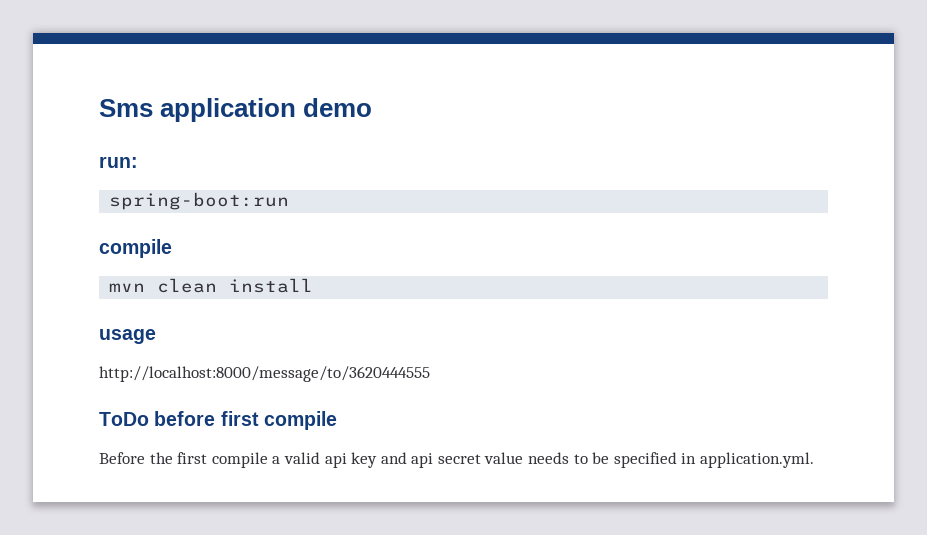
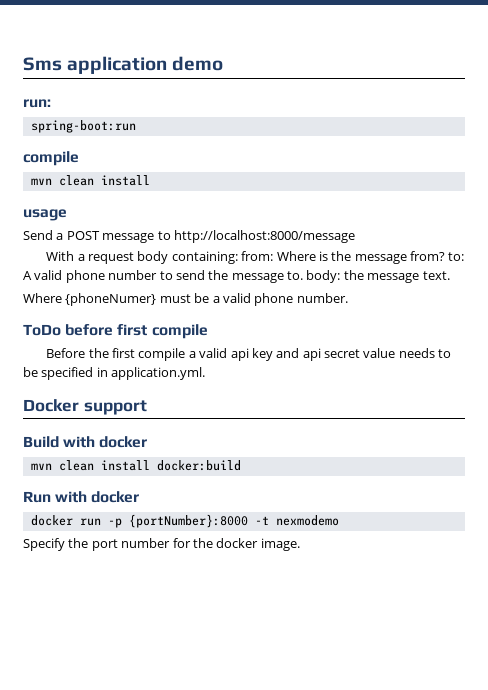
[99,366,430,382] http://localhost:8000/message/to/3620444555 -> [23,230,355,243] [46,251,465,264] [23,270,450,283] [23,293,348,306] Send a POST message to http://localhost:8000/message // With a request body containing: from: Where is the message from? to: A valid phone number to send the message to. body: the message text. // Where {phoneNumer} must be a valid phone number.
(815, 460) none -> [23,399,147,415] [23,436,148,448] [30,460,241,471] [23,491,140,503] [30,514,339,528] [23,538,300,551] // Docker support // Build with docker // mvn clean install docker:build // Run with docker // docker run -p {portNumber}:8000 -t nexmodemo // Specify the port number for the docker image.

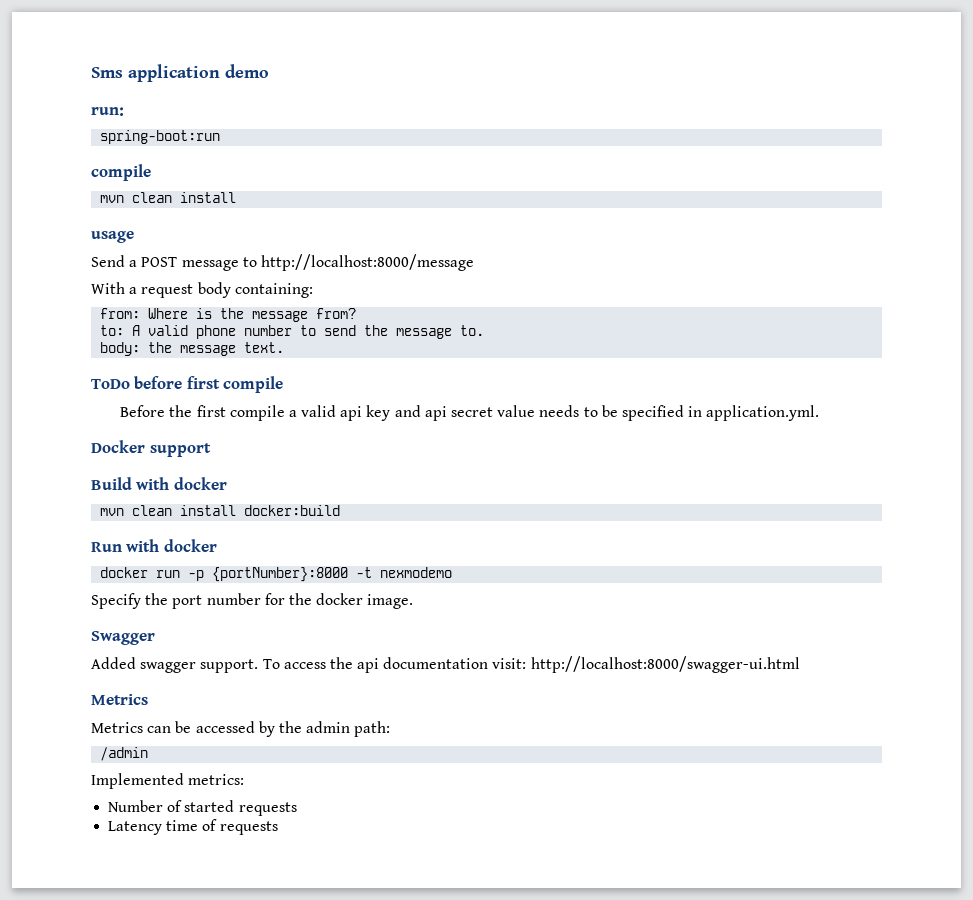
(238, 257) none -> (313, 290) //
(446, 256) none -> (357, 313) //
(303, 275) none -> (485, 330) //
[23,293,348,306] // Where {phoneNumer} must be a valid phone number. -> (285, 347) none
(300, 544) none -> [91,631,155,645] [91,656,800,673] [91,694,148,705] [91,721,391,737] [100,747,149,761] [91,773,245,789] [108,800,297,816] [108,819,278,835] // Swagger // Added swagger support. To access the api documentation visit: http://localhost:8000/swagger-ui.html // Metrics // Metrics can be accessed by the admin path: // /admin // Implemented metrics: // Number of started requests // Latency time of requests

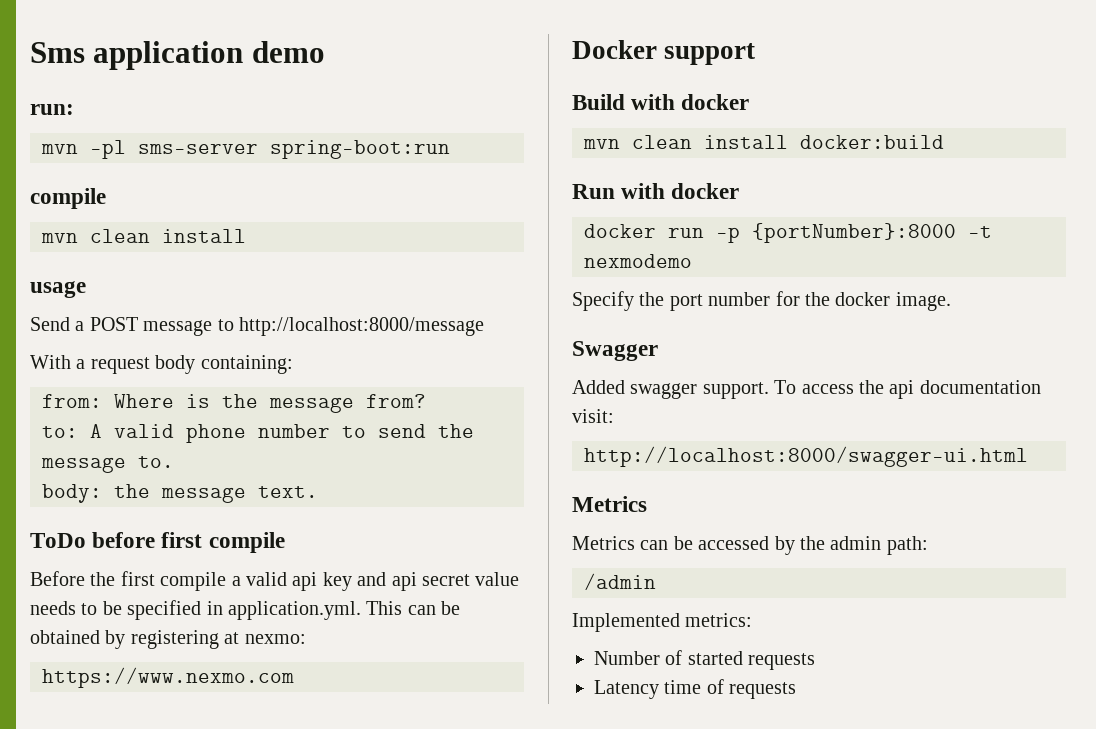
(124, 111) none -> [41,140,258,159] mvn -pl sms-server
(820, 413) none -> [366,601,461,615] [30,630,306,649] [42,667,294,688] This can be obtained by registering at nexmo: // https://www.nexmo.com
(527, 663) none -> (614, 416) //

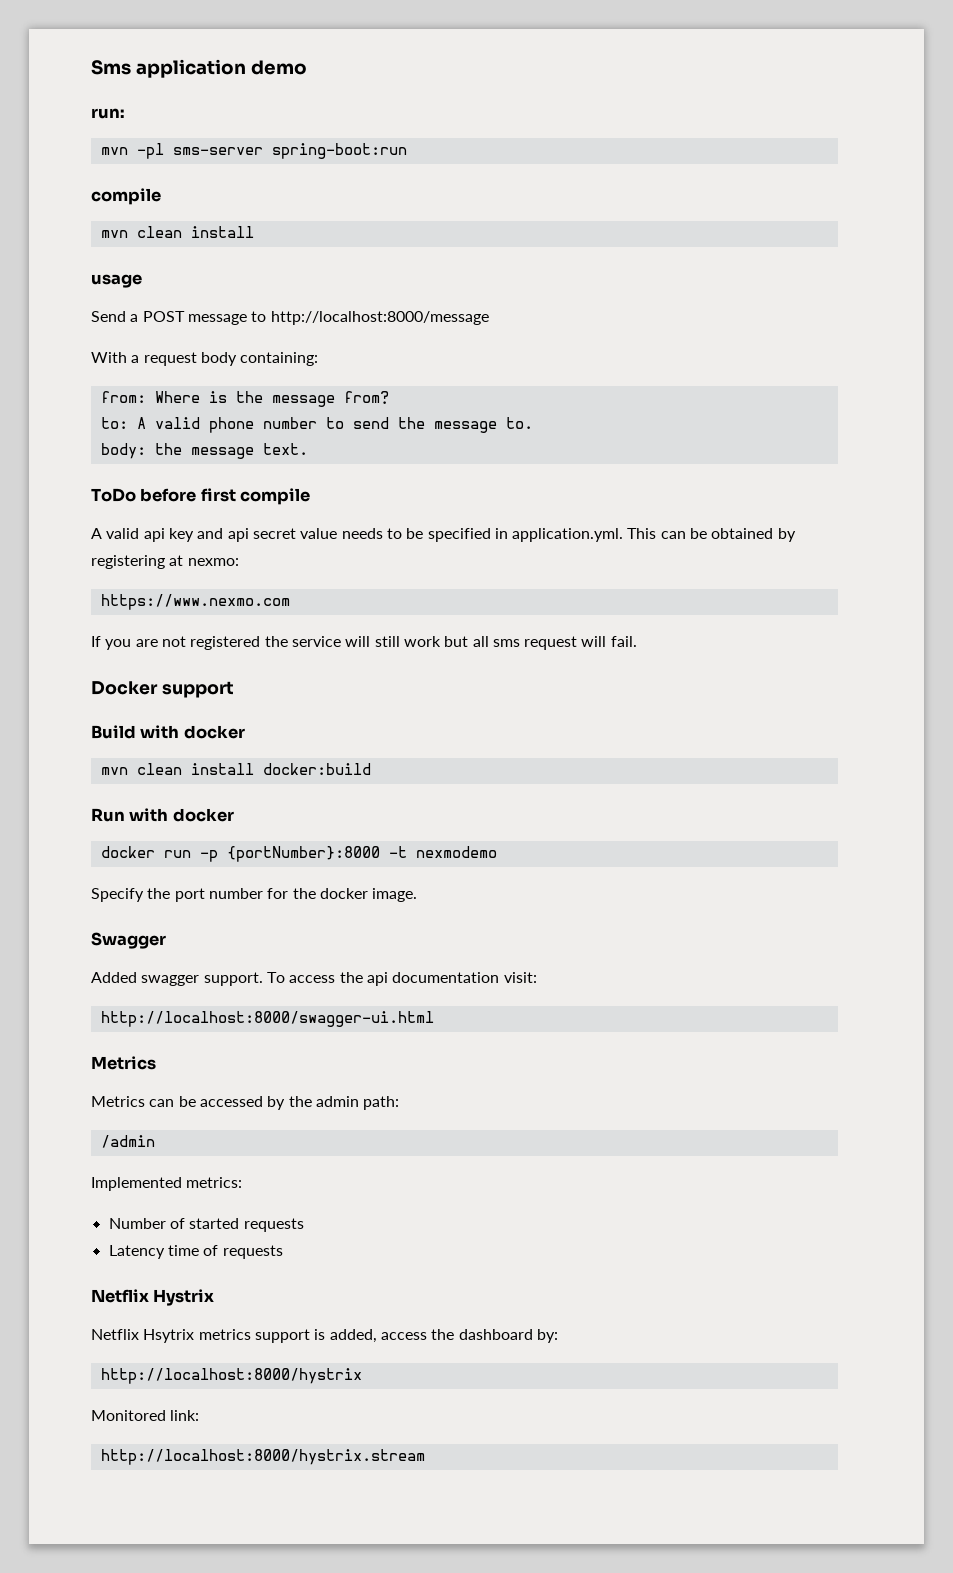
[30,571,241,591] Before the first compile a -> [91,528,102,539] A
(294, 677) none -> [91,636,637,650] // If you are not registered the service will still work but all sms request will fail.
(797, 690) none -> [91,1289,215,1306] [91,1329,558,1343] [100,1368,362,1384] [91,1410,200,1421] [100,1449,425,1465] // Netflix Hystrix // Netflix Hsytrix metrics support is added, access the dashboard by: // http://localhost:8000/hystrix // Monitored link: // http://localhost:8000/hystrix.stream

